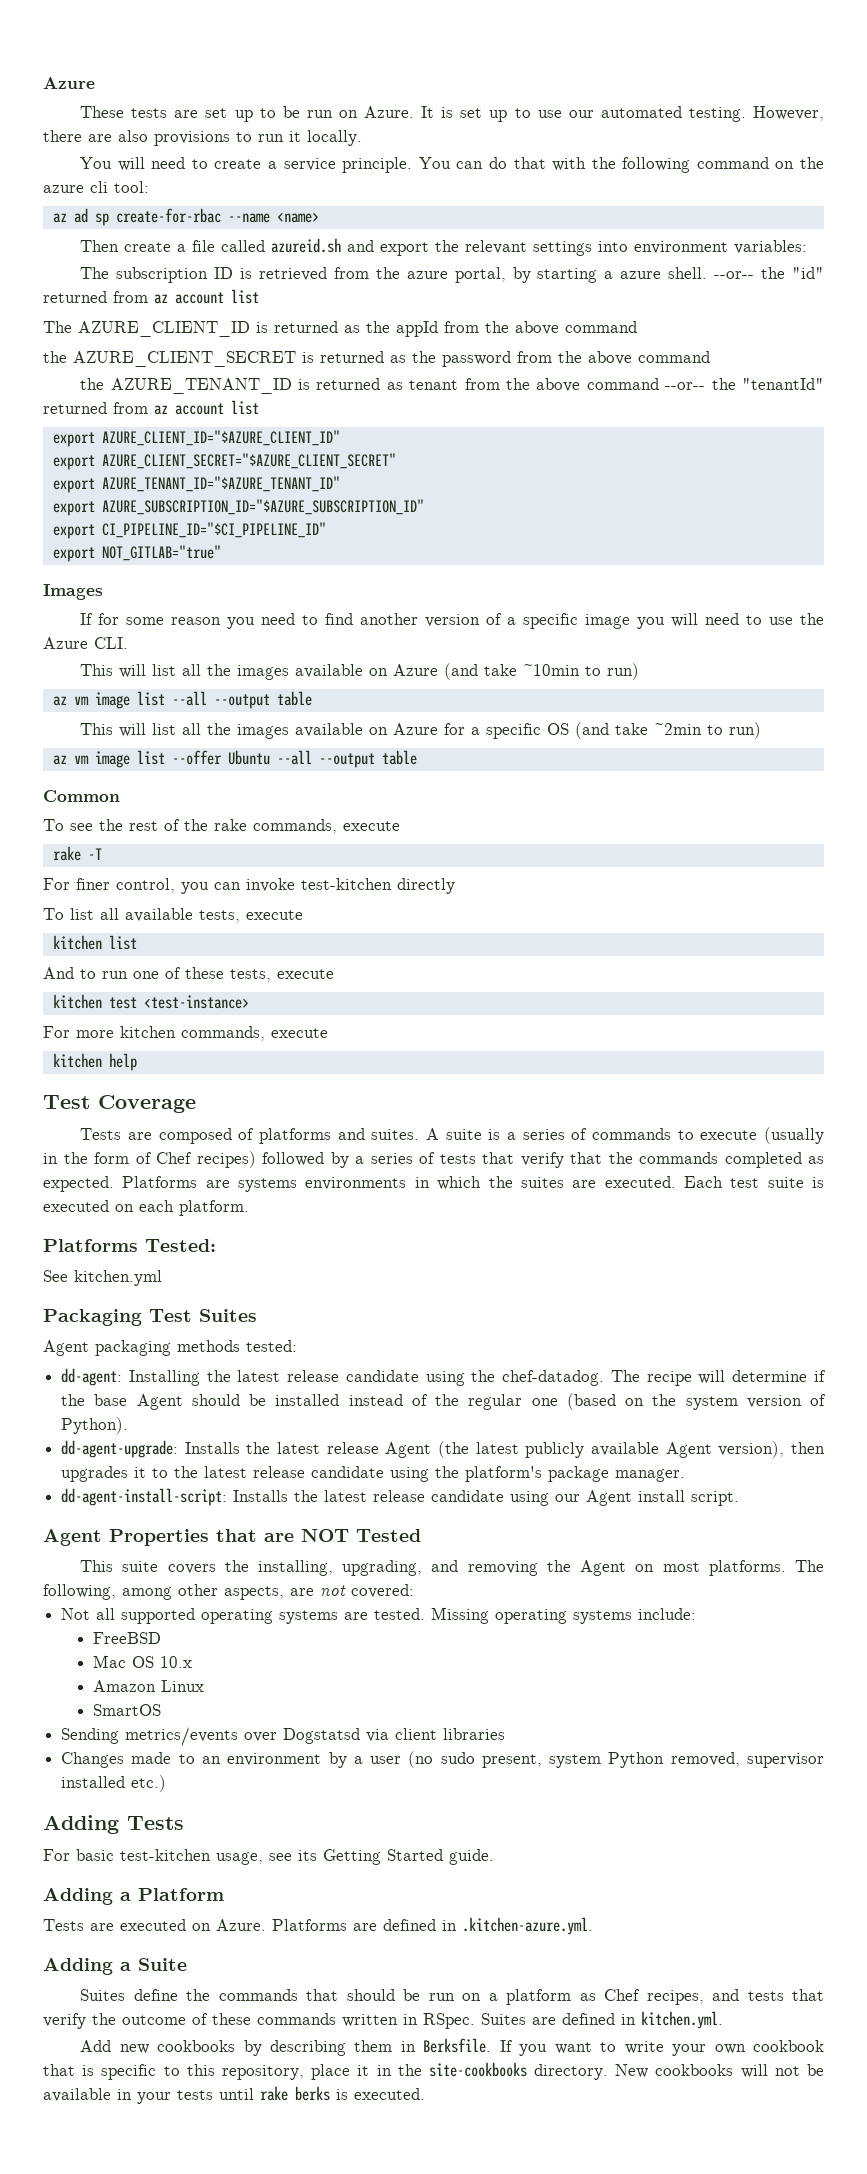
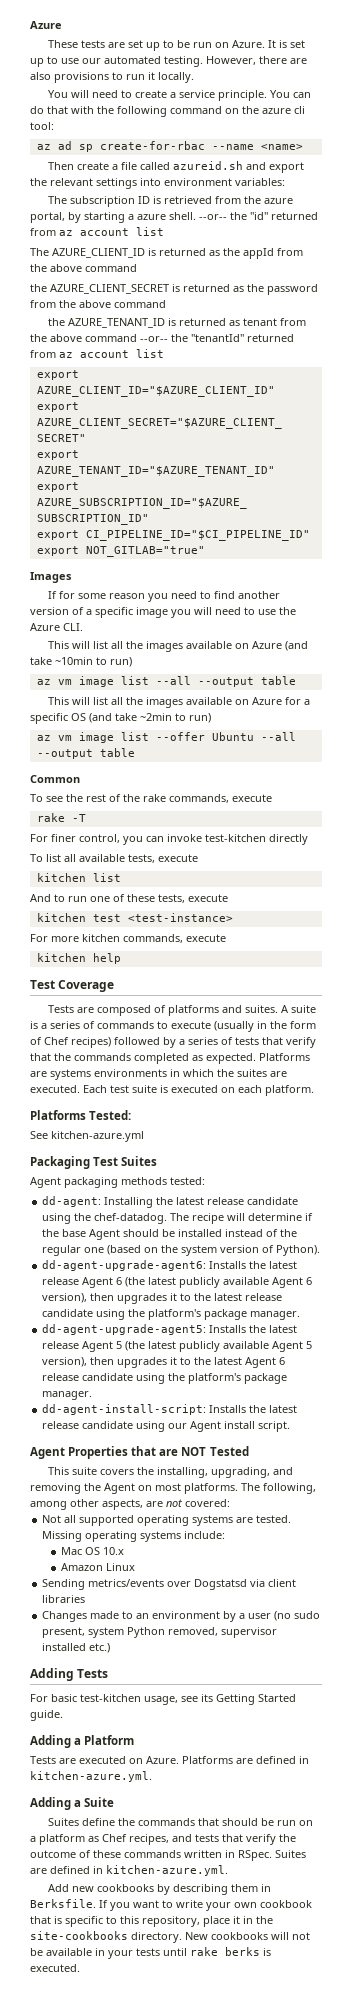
[74,1270,162,1286] kitchen.yml -> [51,1131,144,1142] kitchen-azure.yml
[61,1440,712,1458] dd-agent-upgrade: Installs the latest release Agent (the latest publicly available Agent -> [42,1260,298,1271] [42,1277,313,1288] dd-agent-upgrade-agent6: Installs the latest release Agent 6 (the latest publicly available Agent 6
(686, 1475) none -> [42,1324,298,1335] [42,1341,313,1352] [42,1357,286,1368] [42,1373,288,1384] [42,1391,93,1400] // dd-agent-upgrade-agent5: Installs the latest release Agent 5 (the latest publicly available Agent 5 version), then upgrades it to the latest Agent 6 release candidate using the platform's package manager.
[92,1632,161,1644] // FreeBSD -> (226, 1535) none
[92,1704,161,1716] // SmartOS -> (135, 1567) none
[462,1917,593,1935] .kitchen-azure.yml. -> [30,1771,152,1782] kitchen-azure.yml.
[641,2011,723,2029] kitchen.yml. -> [106,1865,228,1876] kitchen-azure.yml.

